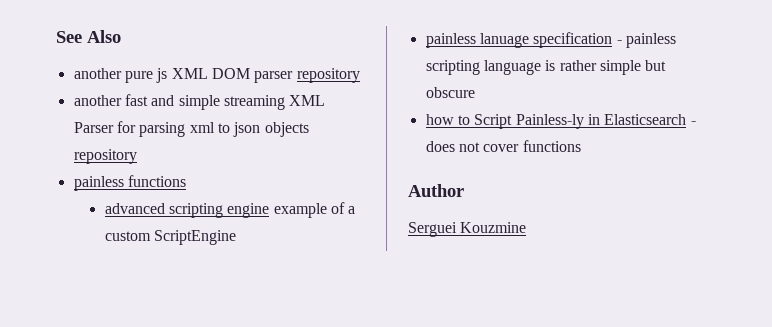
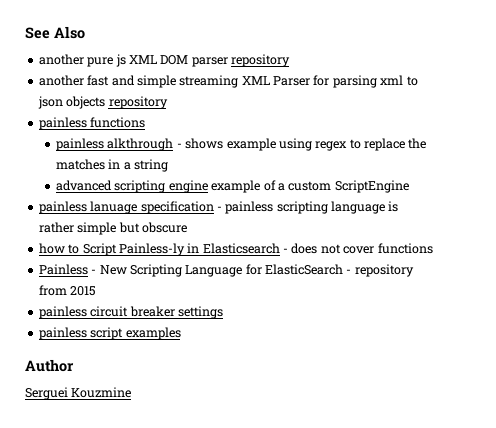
(186, 181) none -> [56,138,427,151] [56,159,169,172] // painless alkthrough - shows example using regex to replace the matches in a string
(581, 146) none -> [38,264,414,277] [38,285,97,296] [38,306,223,319] [38,327,181,340] // Painless - New Scripting Language for ElasticSearch - repository from 2015 // painless circuit breaker settings // painless script examples

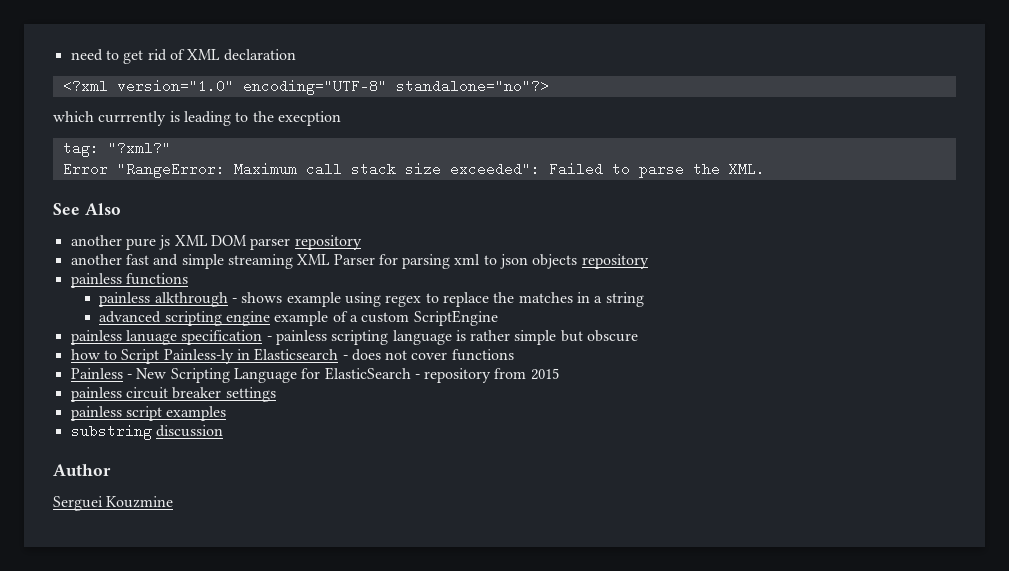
(25, 33) none -> [70,49,296,64] [62,79,549,95] [53,111,341,126] [62,141,171,157] [62,162,765,178] need to get rid of XML declaration // <?xml version="1.0" encoding="UTF-8" standalone="no"?> // which currrently is leading to the execption // tag: "?xml?" // Error "RangeError: Maximum call stack size exceeded": Failed to parse the XML. //
(181, 333) none -> [70,424,223,440] // substring discussion

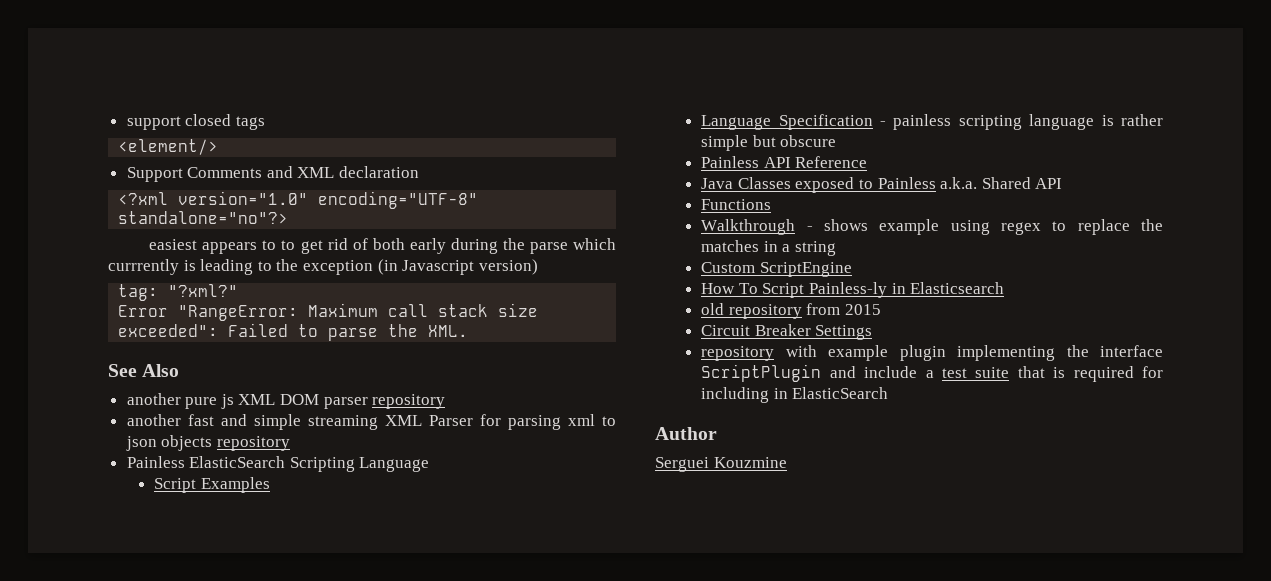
[70,49,185,64] need to get rid of -> [126,114,265,130] [118,139,219,155] [126,166,293,182] support closed tags // <element/> // Support Comments and
(549, 86) none -> [149,238,568,254] easiest appears to to get rid of both early during the parse
[277,111,341,126] execption -> [302,259,538,275] exception (in Javascript version)
[70,273,188,288] [99,292,228,307] painless functions // painless alkthrough -> [126,456,430,472] [154,477,270,493] [701,114,1163,130] [701,135,837,151] [701,156,868,168] [701,177,1063,193] [701,199,772,210] [701,219,796,235] Painless ElasticSearch Scripting Language // Script Examples // Language Specification - painless scripting language is rather simple but obscure // Painless API Reference // Java Classes exposed to Painless a.k.a. Shared API // Functions // Walkthrough
[99,310,498,326] [70,330,639,345] [70,348,514,364] [70,367,559,383] [70,387,276,402] [70,406,227,421] [70,424,223,440] advanced scripting engine example of a custom ScriptEngine // painless lanuage specification - painless scripting language is rather simple but obscure // how to Script Painless-ly in Elasticsearch - does not cover functions // Painless - New Scripting Language for ElasticSearch - repository from 2015 // painless circuit breaker settings // painless script examples // substring discussion -> [701,262,852,277] [701,282,1005,298] [701,303,882,319] [701,324,873,340] [701,345,1163,361] [701,364,1163,382] [701,387,889,403] Custom ScriptEngine // How To Script Painless-ly in Elasticsearch // old repository from 2015 // Circuit Breaker Settings // repository with example plugin implementing the interface ScriptPlugin and include a test suite that is required for including in ElasticSearch

